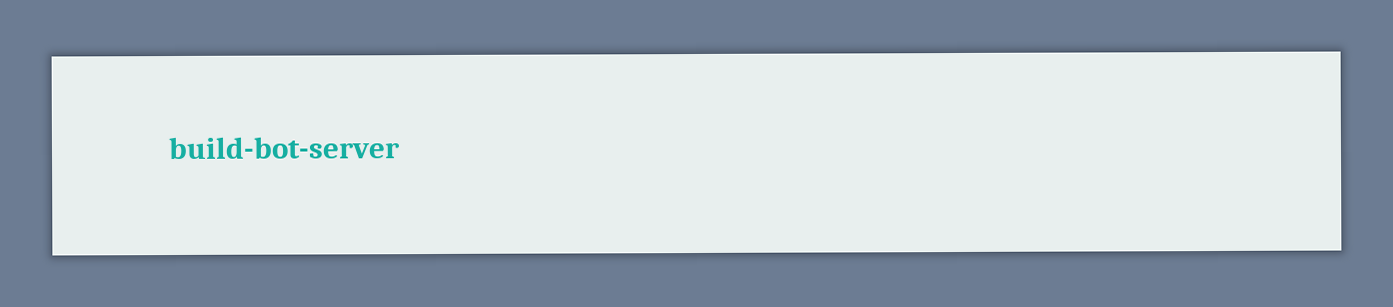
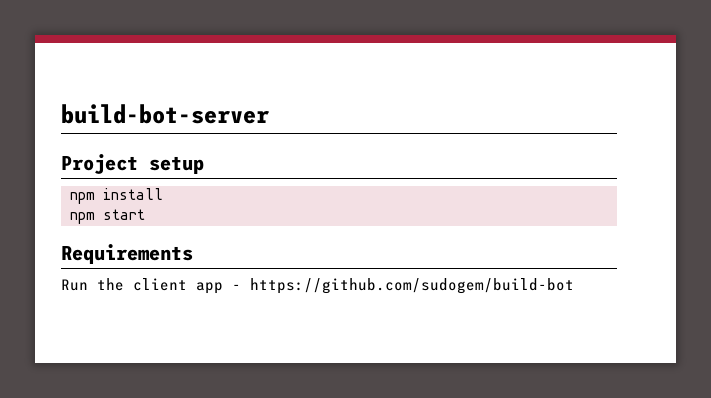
(401, 148) none -> [61,154,204,174] [70,188,163,204] [70,209,145,224] [61,244,193,264] [61,278,574,294] // Project setup // npm install // npm start // Requirements // Run the client app - https://github.com/sudogem/build-bot

